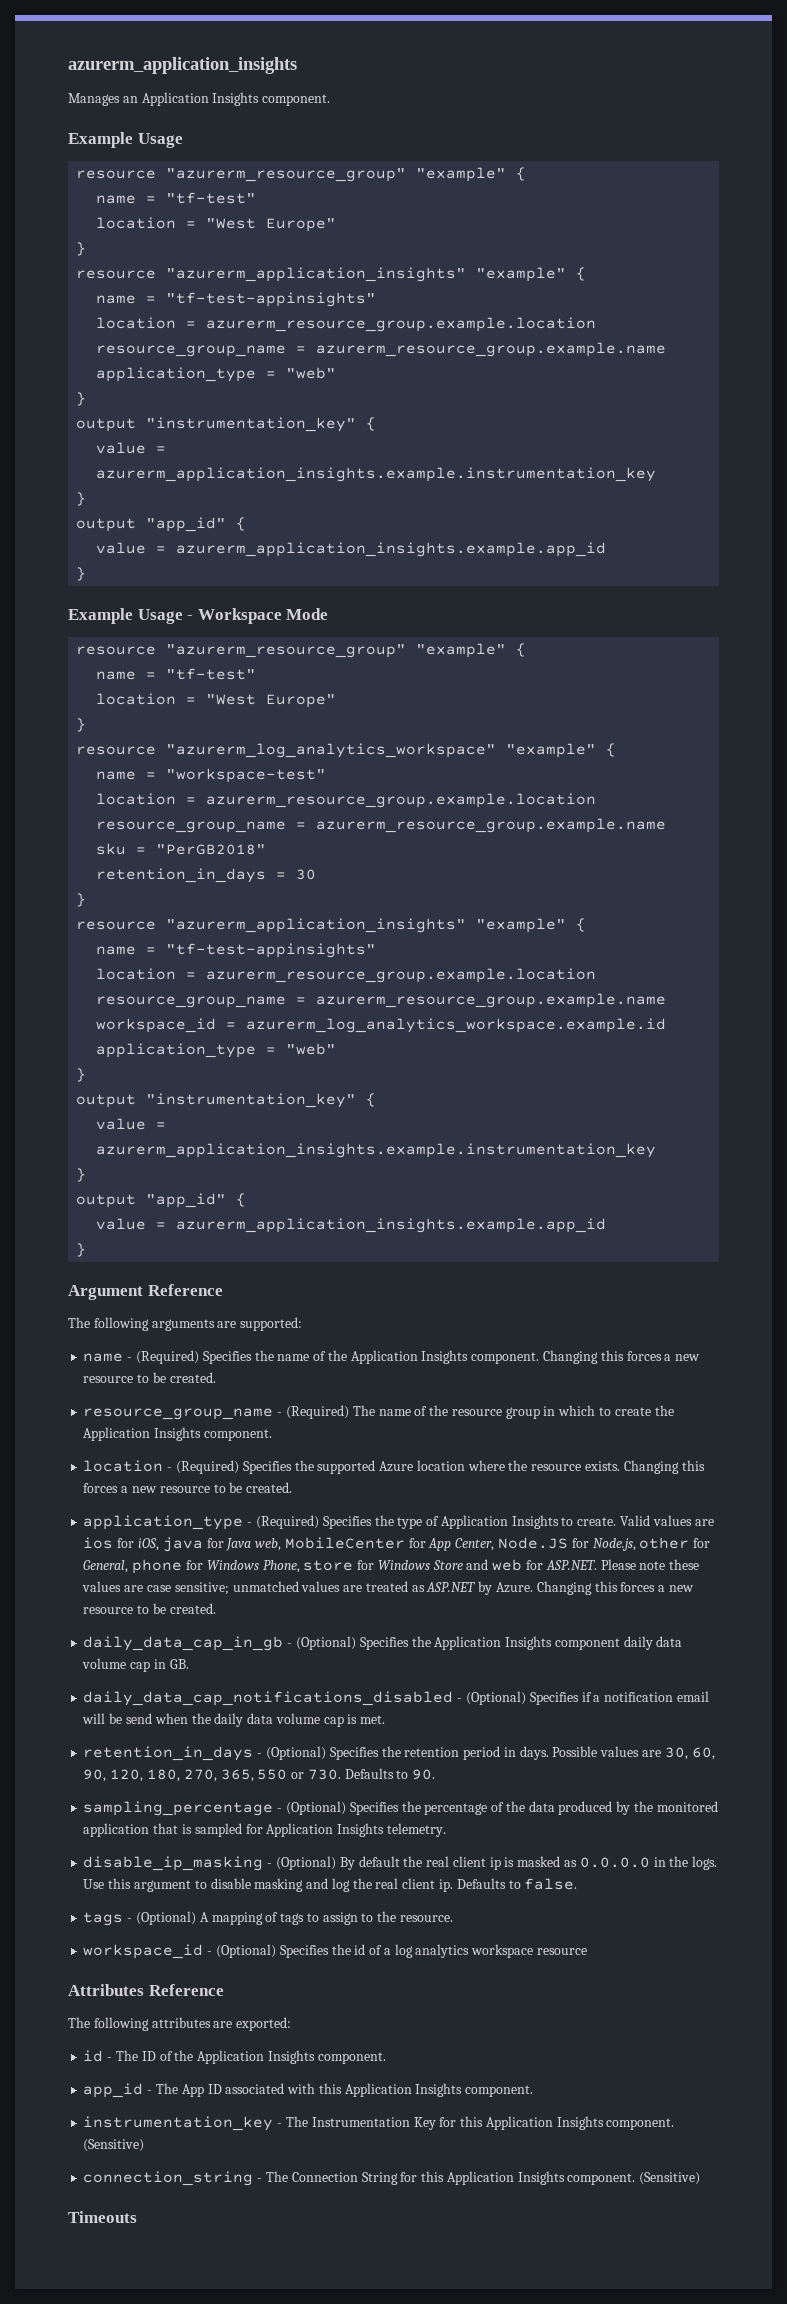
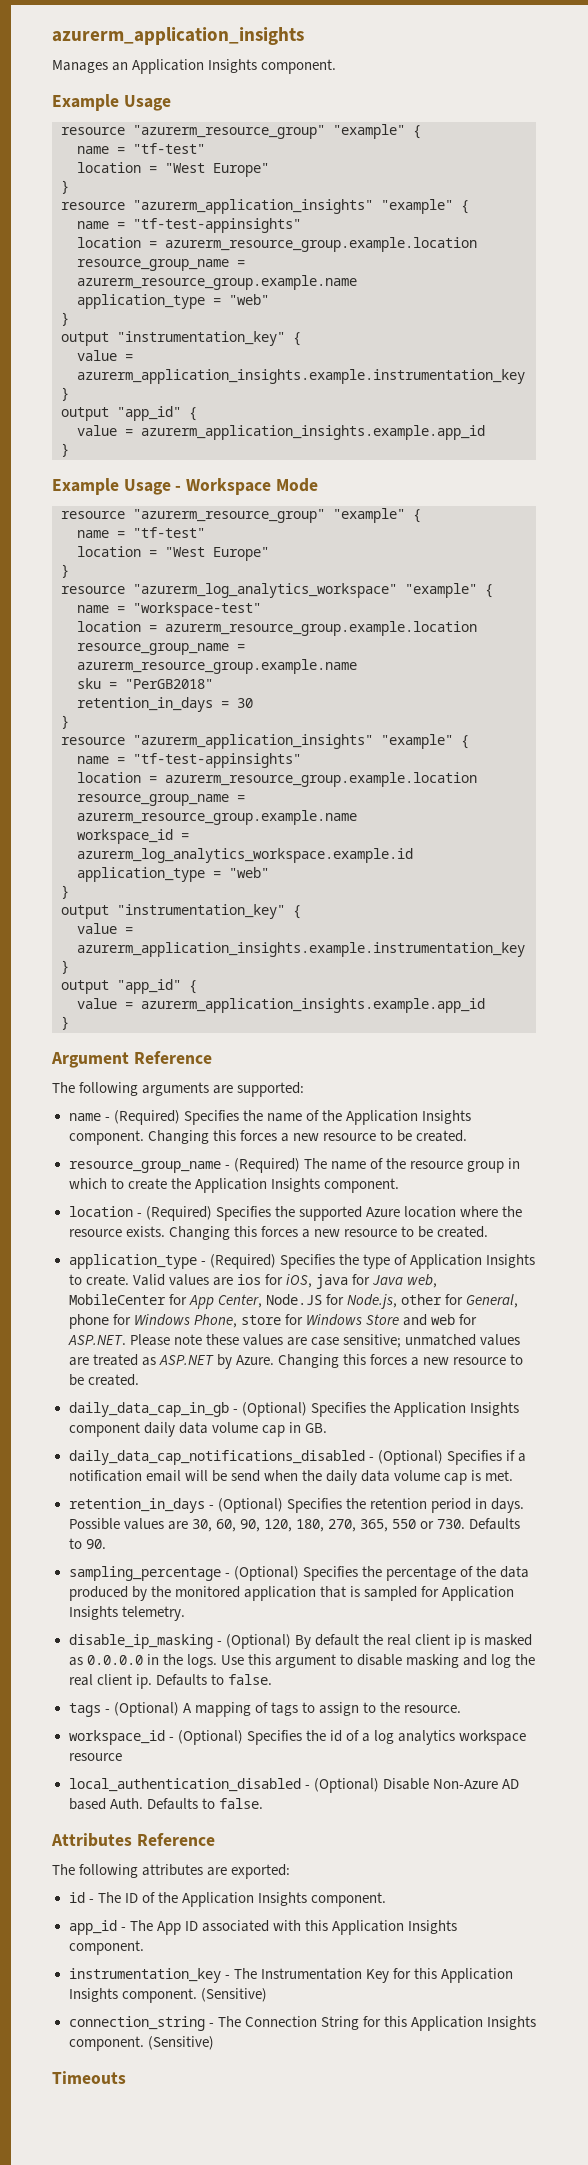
(587, 1951) none -> [68,1778,519,1793] [68,1798,263,1810] // local_authentication_disabled - (Optional) Disable Non-Azure AD based Auth. Defaults to false.

